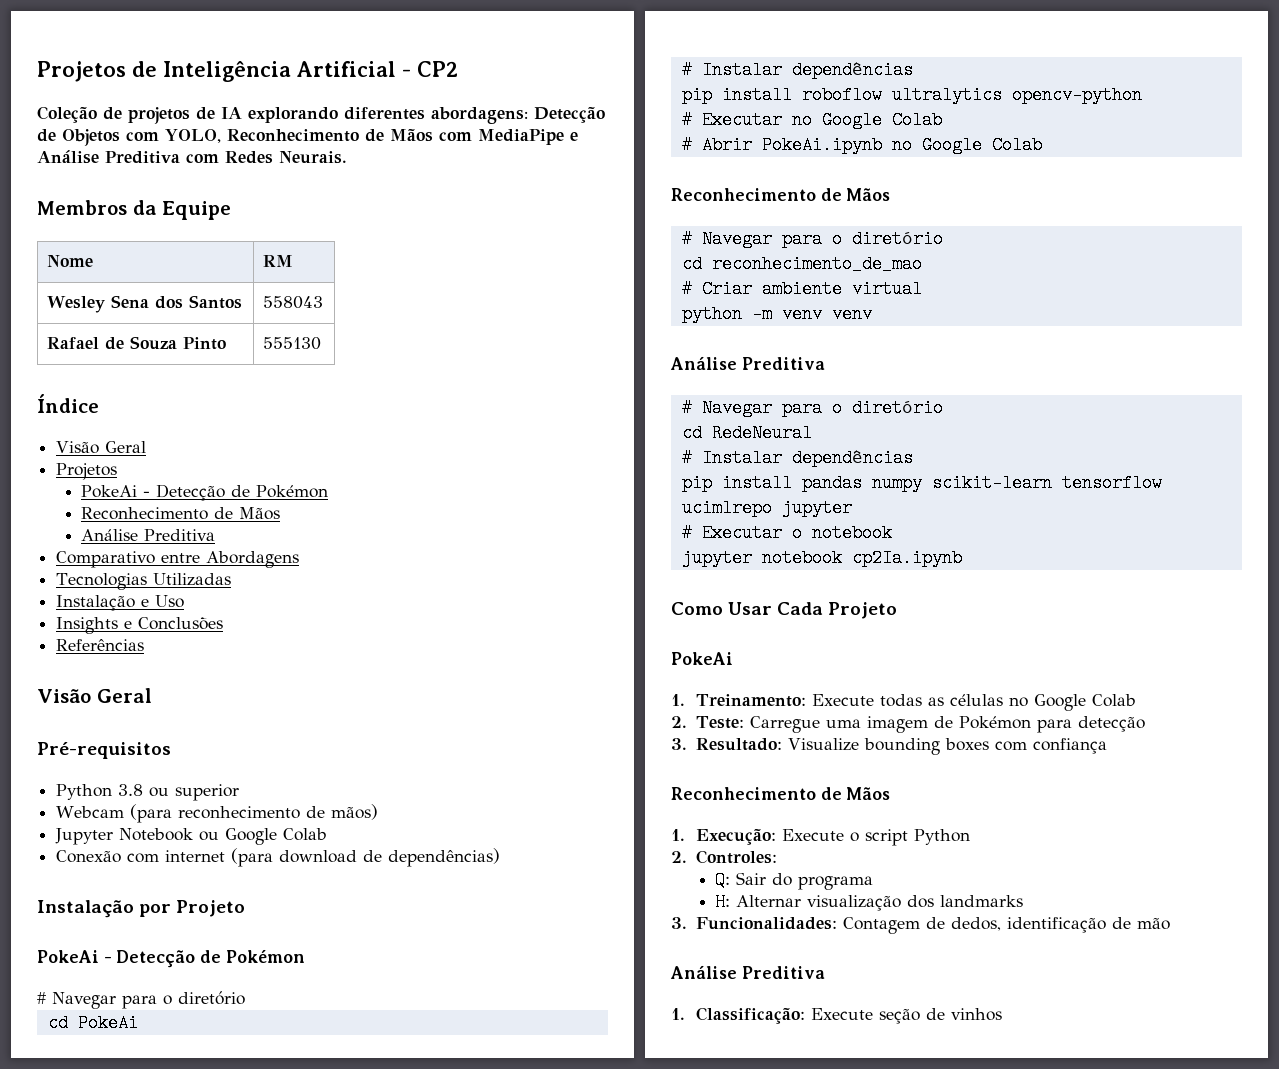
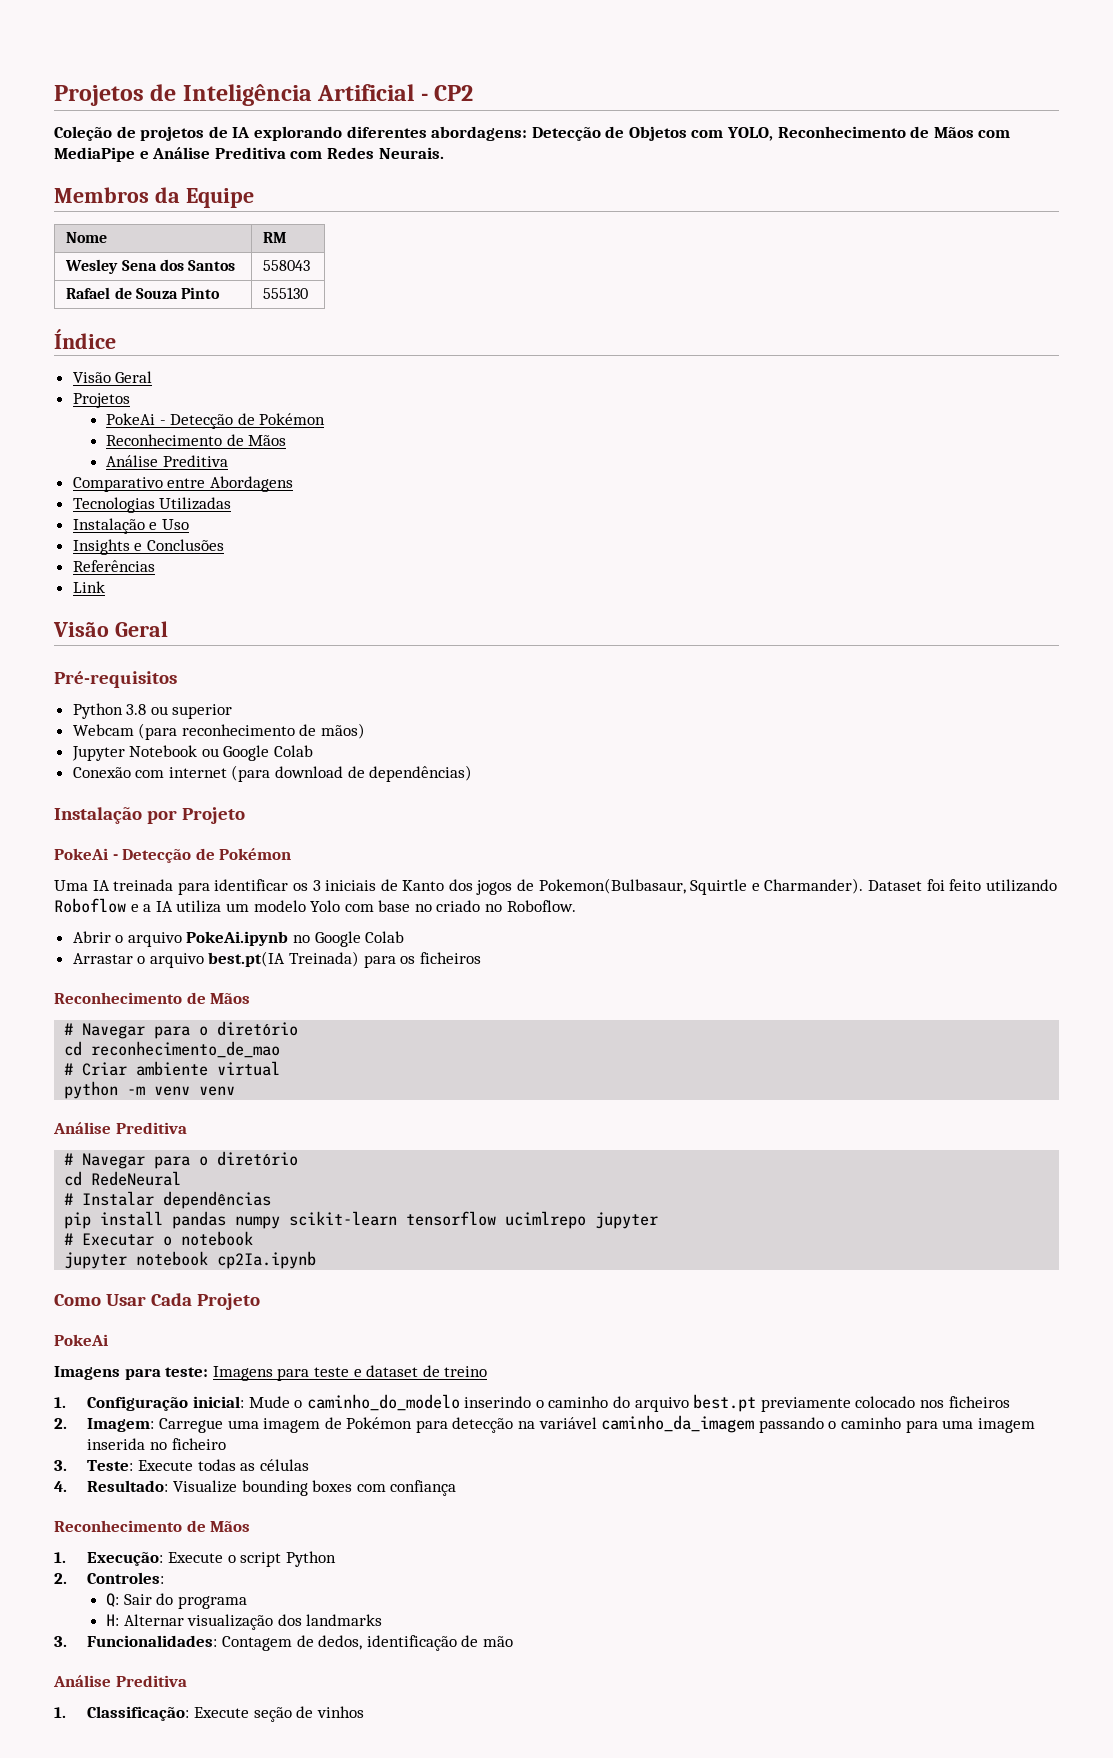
(145, 645) none -> [72,581,105,593] // Link
[37,991,245,1009] [47,1014,138,1032] [681,61,913,79] [681,86,1142,104] [681,111,942,129] [681,136,1042,154] # Navegar para o diretório // cd PokeAi // # Instalar dependências // pip install roboflow ultralytics opencv-python // # Executar no Google Colab // # Abrir PokeAi.ipynb no Google Colab -> [54,878,1057,895] [54,898,576,913] [72,931,405,947] [72,951,481,968] Uma IA treinada para identificar os 3 iniciais de Kanto dos jogos de Pokemon(Bulbasaur, Squirtle e Charmander). Dataset foi feito utilizando Roboflow e a IA utiliza um modelo Yolo com base no criado no Roboflow. // Abrir o arquivo PokeAi.ipynb no Google Colab // Arrastar o arquivo best.pt(IA Treinada) para os ficheiros
[671,694,1137,711] [671,716,745,729] 1. Treinamento: Execute todas as células no Google Colab // 2. Teste: -> [54,1365,488,1381] [54,1394,1010,1412] [54,1418,155,1432] Imagens para teste: Imagens para teste e dataset de treino // 1. Configuração inicial: Mude o caminho_do_modelo inserindo o caminho do arquivo best.pt previamente colocado nos ficheiros // 2. Imagem:
[671,738,687,750] // 3. -> [518,1415,1035,1433] [87,1438,226,1450] [54,1459,309,1471] [54,1481,67,1492] na variável caminho_da_imagem passando o caminho para uma imagem inserida no ficheiro // 3. Teste: Execute todas as células // 4.

